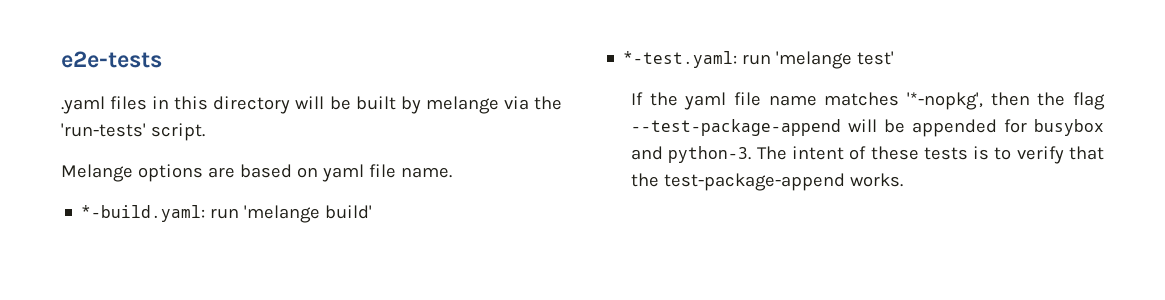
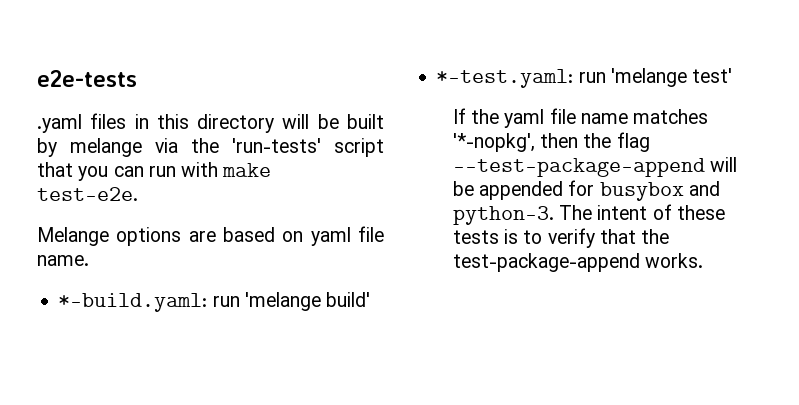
[150,123,205,141] script. -> [334,138,384,157] [37,162,272,181] [37,187,138,201] script that you can run with make test-e2e.

